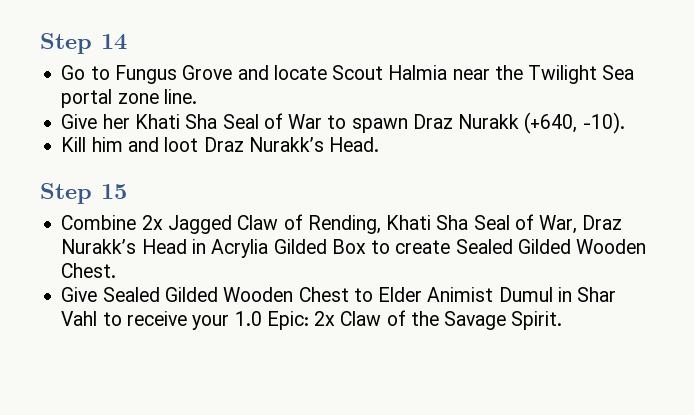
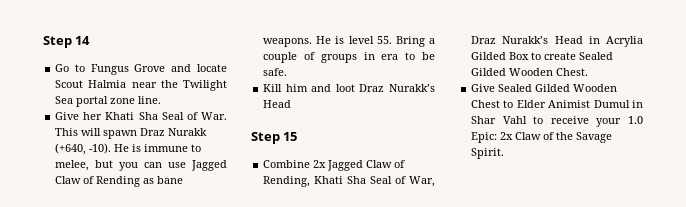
[288,114,347,129] War to -> [201,112,228,120] [55,128,102,136] War. This will
(625, 123) none -> [114,144,202,152] [55,160,228,171] [55,176,184,187] [263,36,435,47] [263,52,435,63] [263,68,288,76] He is immune to melee, but you can use Jagged Claw of Rending as bane weapons. He is level 55. Bring a couple of groups in era to be safe.
[329,137,380,152] Head. -> [263,100,292,108] Head

